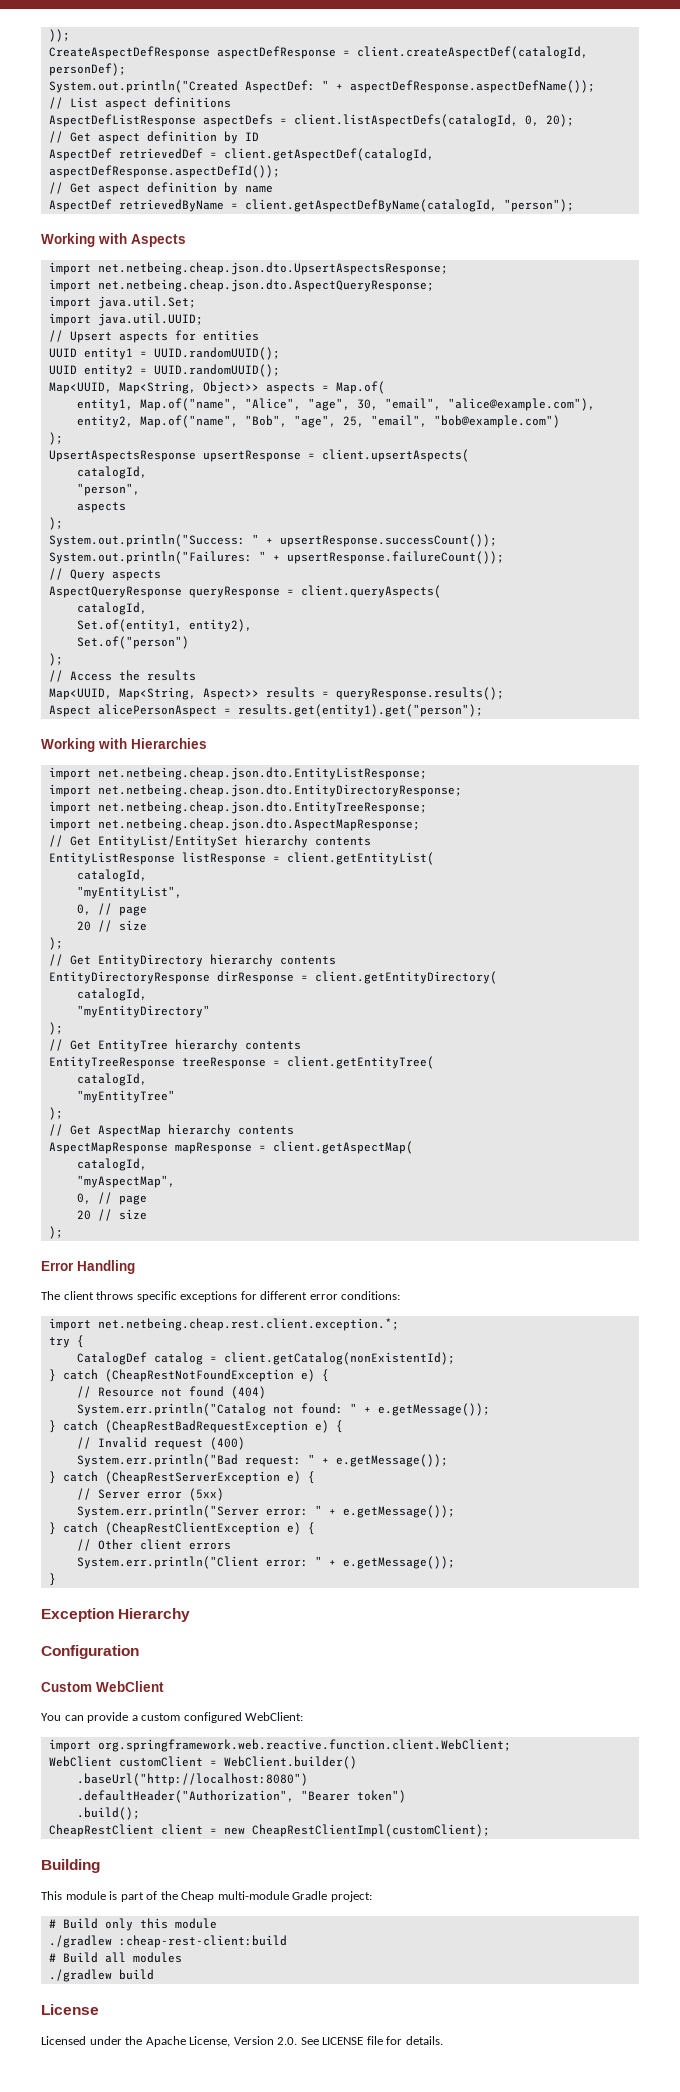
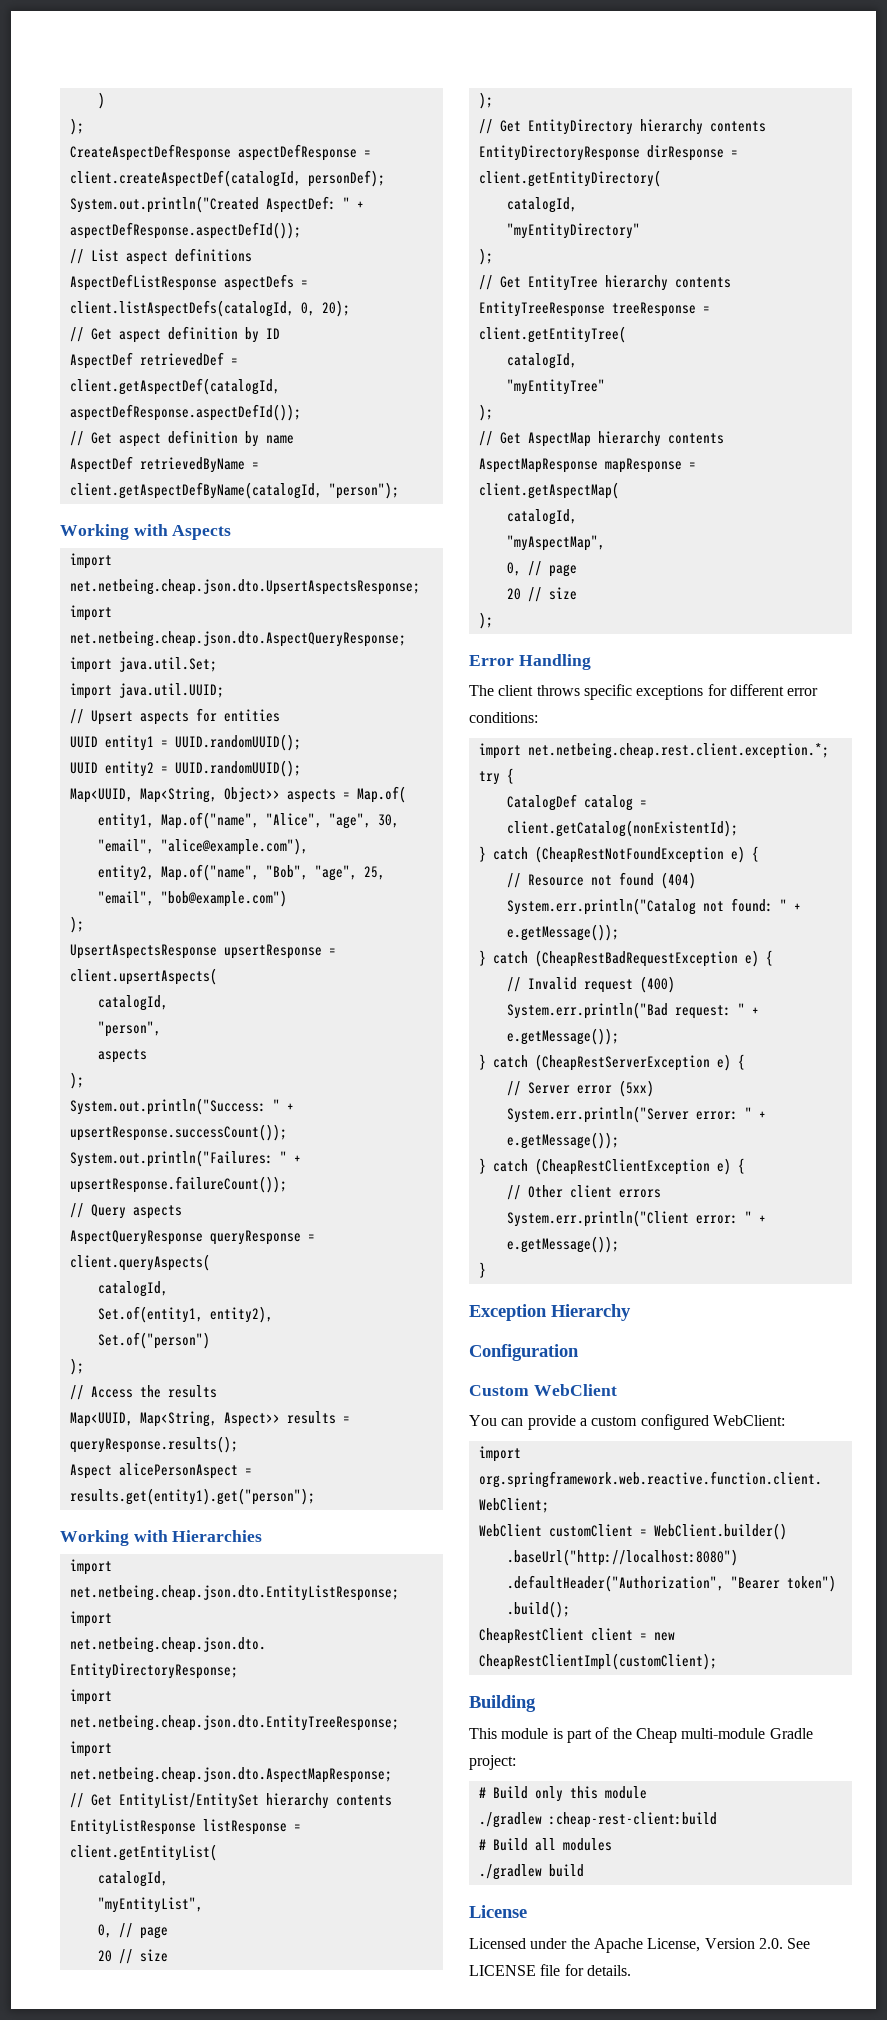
[48,29,70,42] )); -> [97,92,105,109] [69,118,84,135] ) // );
[349,80,595,93] aspectDefResponse.aspectDefName()); -> [69,222,301,239] aspectDefResponse.aspectDefId());

